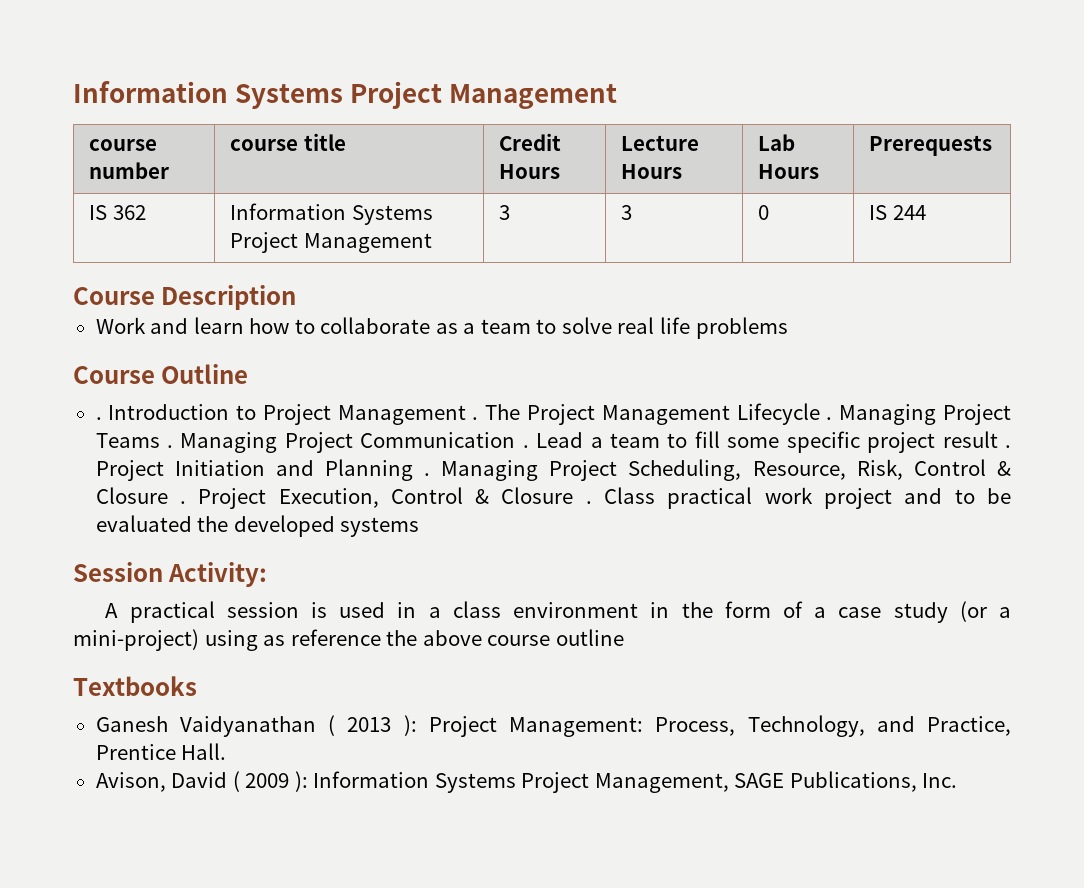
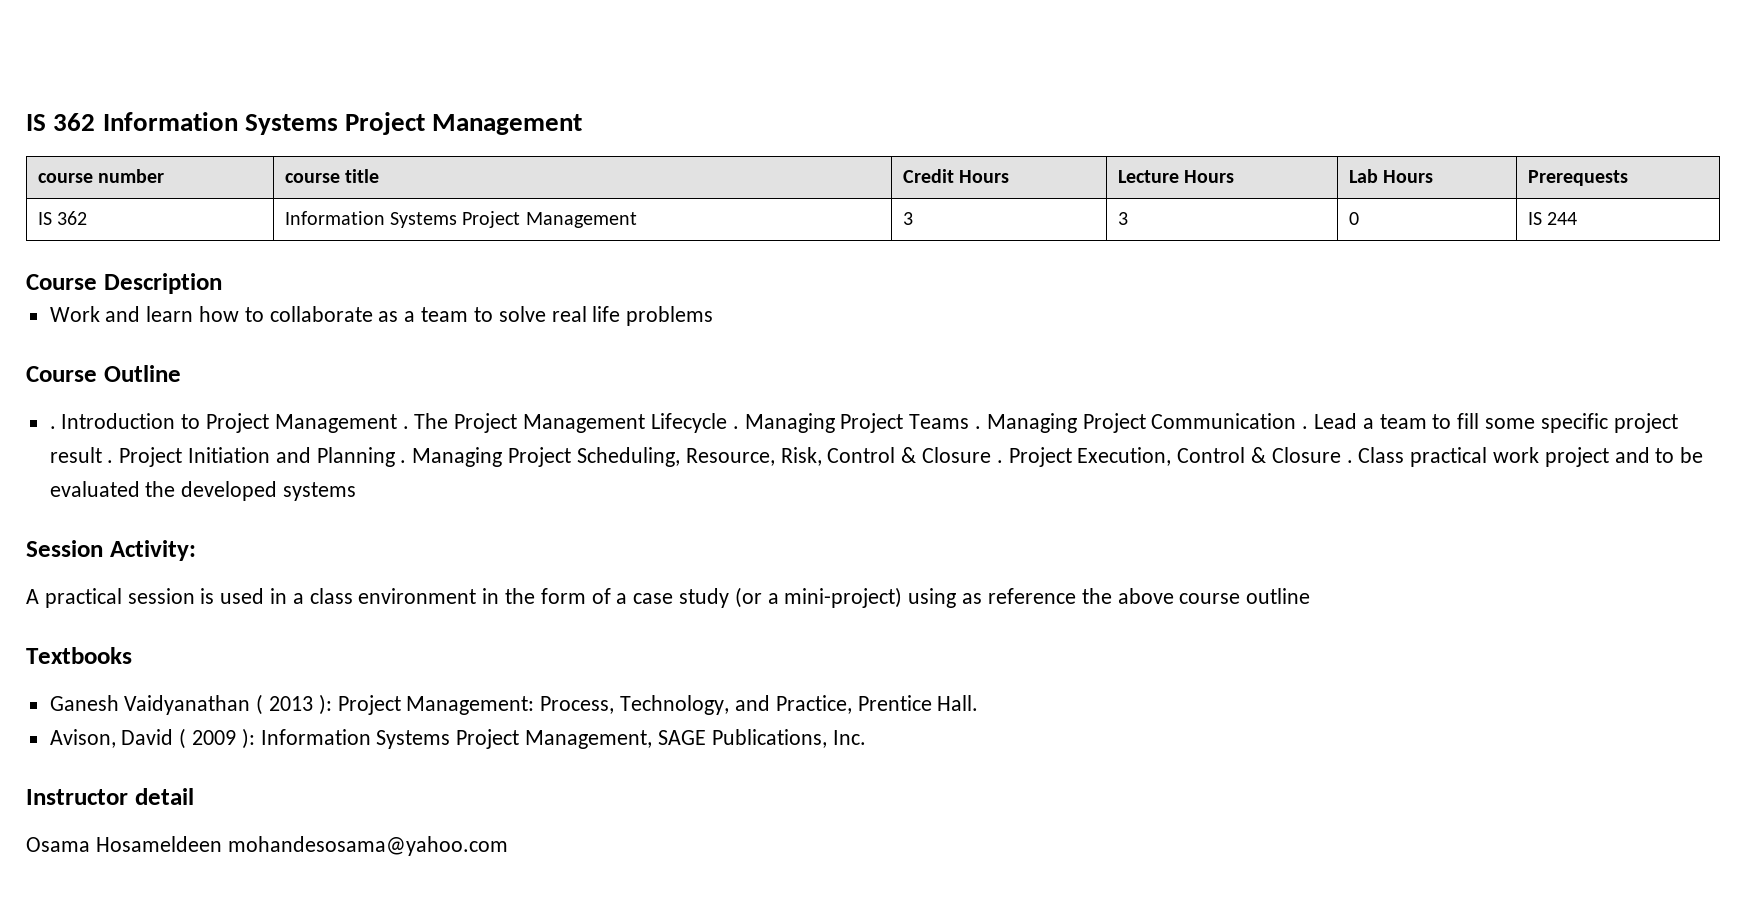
(73, 92) none -> [26,113,96,131] IS 362
(958, 780) none -> [26,788,194,805] [26,836,508,856] // Instructor detail // Osama Hosameldeen mohandesosama@yahoo.com

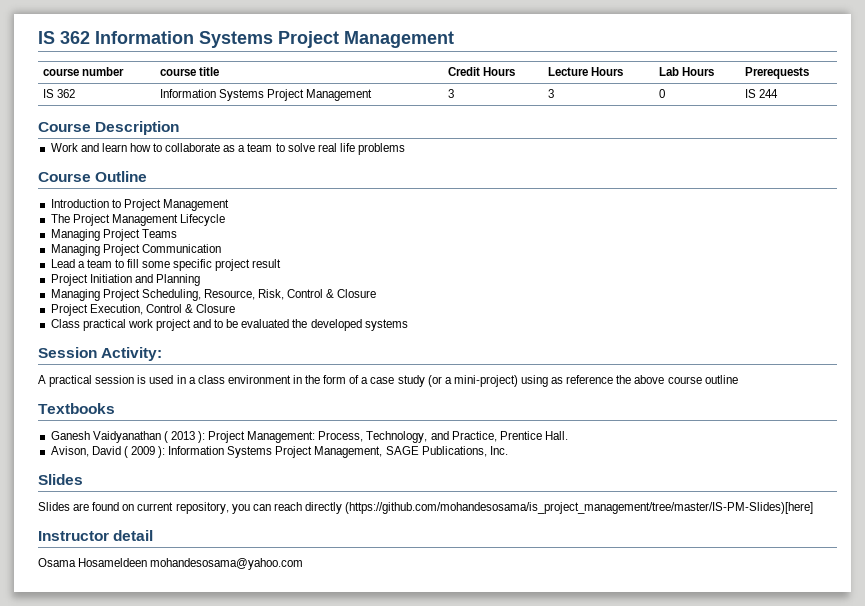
[49,426,56,429] . -> (148, 176) none
[402,426,409,429] . -> (229, 205) //
[732,426,739,429] . -> (225, 220) //
[974,426,981,429] . -> (177, 233) //
[1302,426,1309,429] . -> (221, 248) //
[107,460,114,463] . -> (282, 263) //
[400,460,407,463] . -> (200, 280) //
[996,460,1003,463] . -> (377, 293) //
[1346,460,1353,463] . -> (236, 308) //
(866, 737) none -> [38,474,83,485] [38,502,814,514] // Slides // Slides are found on current repository, you can reach directly (https://github.com/mohandesosama/is_project_management/tree/master/IS-PM-Slides)[here]

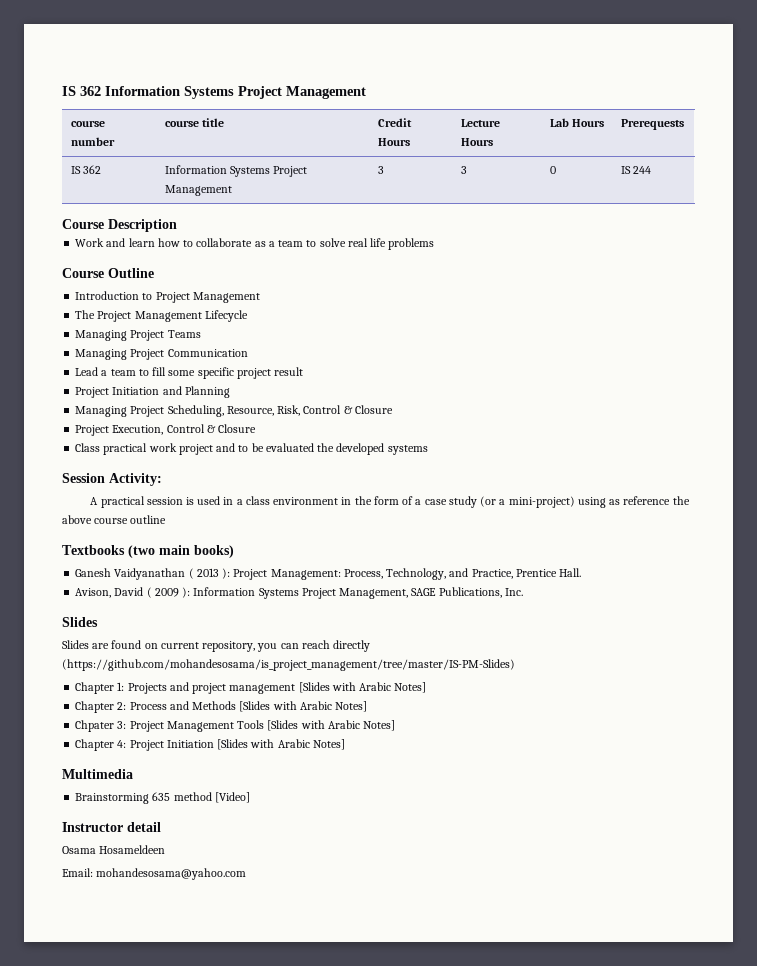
(115, 408) none -> [128,545,234,558] (two main books)
[345,502,814,514] (https://github.com/mohandesosama/is_project_management/tree/master/IS-PM-Slides)[here] -> [62,659,515,671] [75,682,427,694] [75,701,368,713] [75,720,396,732] [75,739,345,751] [62,769,133,779] [75,792,250,804] (https://github.com/mohandesosama/is_project_management/tree/master/IS-PM-Slides) // Chapter 1: Projects and project management [Slides with Arabic Notes] // Chapter 2: Process and Methods [Slides with Arabic Notes] // Chpater 3: Project Management Tools [Slides with Arabic Notes] // Chapter 4: Project Initiation [Slides with Arabic Notes] // Multimedia // Brainstorming 635 method [Video]
(148, 562) none -> [62,868,93,877] // Email:

